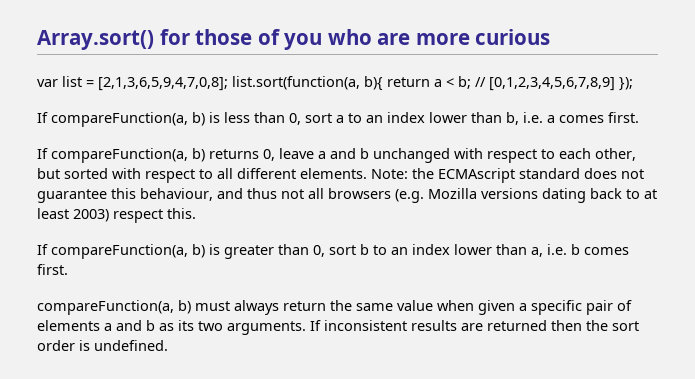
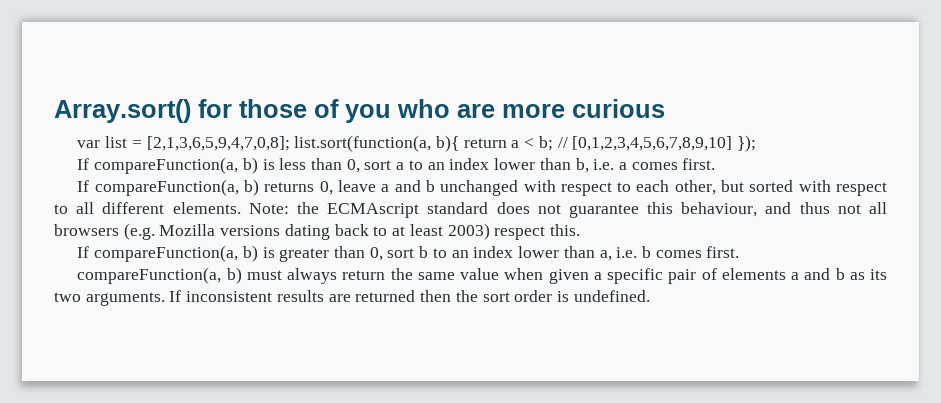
[489,77,615,91] [0,1,2,3,4,5,6,7,8,9] -> [572,136,733,151] [0,1,2,3,4,5,6,7,8,9,10]

